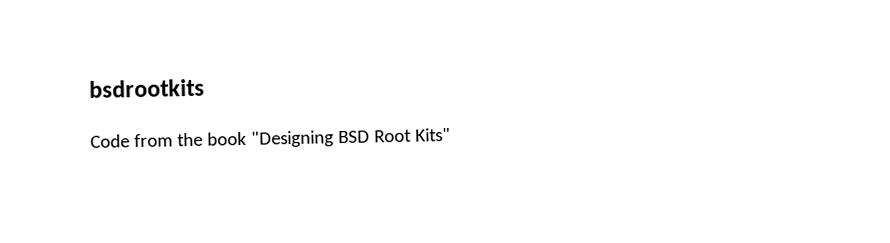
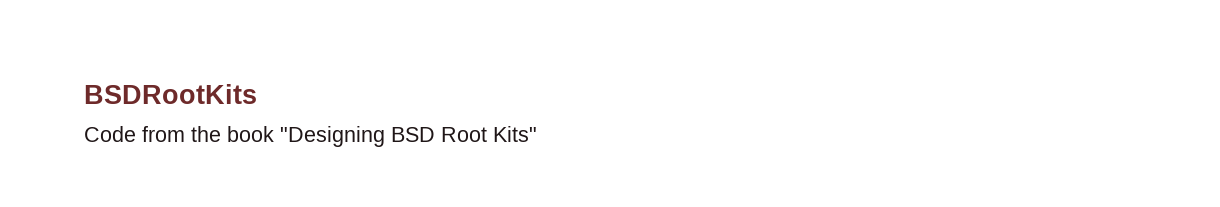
[89,78,205,98] bsdrootkits -> [84,84,257,104] BSDRootKits

